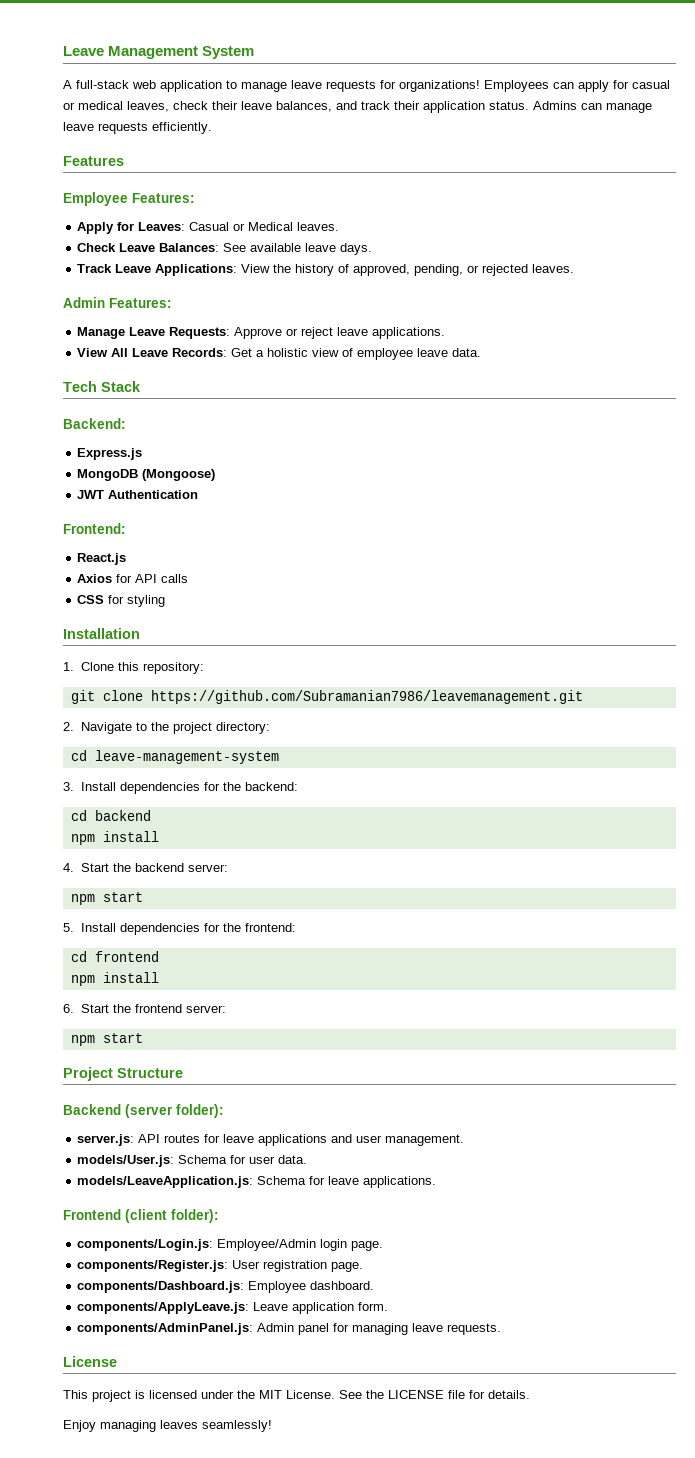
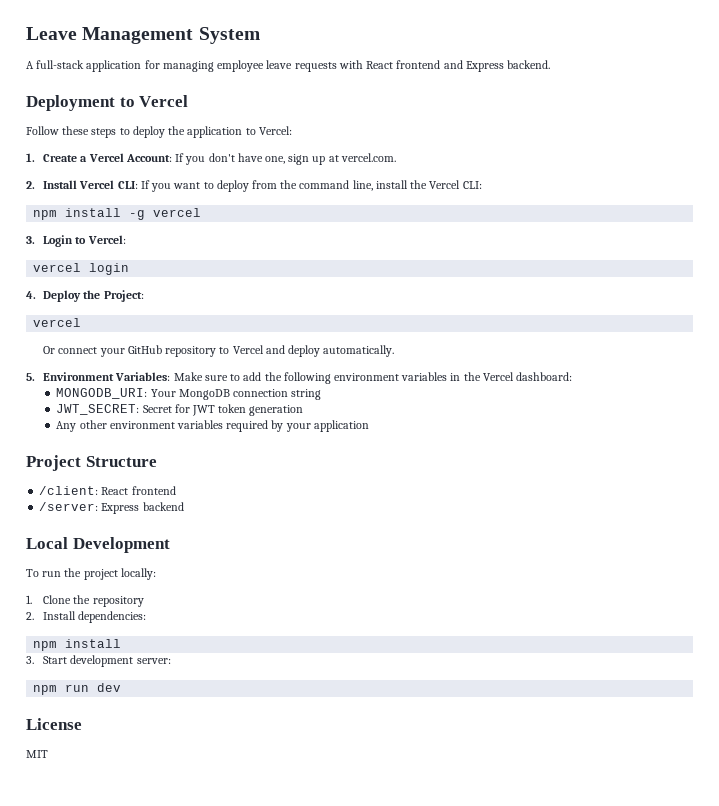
[132,80,670,92] [63,101,652,113] [63,122,212,134] [63,156,124,166] [63,192,195,206] [77,222,340,234] [77,243,373,255] [77,264,575,276] [63,297,172,308] [77,327,446,339] [77,348,482,360] [63,381,141,392] [63,418,126,429] [77,448,143,460] [77,469,216,481] [77,490,199,499] [63,523,126,534] [77,553,127,565] [77,574,189,583] [77,595,166,607] [63,628,140,639] [63,662,204,674] [70,690,583,704] [63,722,270,734] [70,750,279,764] [63,782,298,794] [70,810,151,821] [70,831,159,845] [63,863,228,872] [70,892,143,905] [63,923,296,935] [70,951,159,962] [70,972,159,986] [63,1004,226,1013] [70,1033,143,1046] [63,1067,183,1081] [63,1104,224,1118] [77,1134,465,1146] [77,1155,308,1167] [77,1176,437,1188] [63,1209,219,1223] [77,1239,384,1251] [77,1260,364,1272] [77,1281,375,1293] [77,1302,389,1314] [77,1323,502,1335] [63,1356,117,1367] [63,1390,530,1402] [63,1420,272,1432] web application to manage leave requests for organizations! Employees can apply for casual or medical leaves, check their leave balances, and track their application status. Admins can manage leave requests efficiently. // Features // Employee Features: // Apply for Leaves: Casual or Medical leaves. // Check Leave Balances: See available leave days. // Track Leave Applications: View the history of approved, pending, or rejected leaves. // Admin Features: // Manage Leave Requests: Approve or reject leave applications. // View All Leave Records: Get a holistic view of employee leave data. // Tech Stack // Backend: // Express.js // MongoDB (Mongoose) // JWT Authentication // Frontend: // React.js // Axios for API calls // CSS for styling // Installation // 1. Clone this repository: // git clone https://github.com/Subramanian7986/leavemanagement.git // 2. Navigate to the project directory: // cd leave-management-system // 3. Install dependencies for the backend: // cd backend // npm install // 4. Start the backend server: // npm start // 5. Install dependencies for the frontend: // cd frontend // npm install // 6. Start the frontend server: // npm start // Project Structure // Backend (server folder): // server.js: API routes for leave applications and user management. // models/User.js: Schema for user data. // models/LeaveApplication.js: Schema for leave applications. // Frontend (client folder): // components/Login.js: Employee/Admin login page. // components/Register.js: User registration page. // components/Dashboard.js: Employee dashboard. // components/ApplyLeave.js: Leave application form. // components/AdminPanel.js: Admin panel for managing leave requests. // License // This project is licensed under the MIT License. See the LICENSE file for details. // Enjoy managing leaves seamlessly! -> [86,60,551,72] [26,95,189,111] [26,126,292,138] [26,153,396,165] [26,180,482,192] [33,208,202,220] [26,235,126,247] [33,263,130,275] [26,290,144,302] [33,318,82,327] [43,345,395,357] [26,372,573,384] [56,388,322,400] [56,404,304,416] [56,420,369,432] [26,455,157,471] [39,486,176,495] [39,502,184,514] [26,537,170,553] [26,568,156,580] [26,595,144,607] [26,611,147,623] [33,639,122,651] [26,655,171,667] [33,683,122,695] [26,718,82,730] [26,750,48,758] application for managing employee leave requests with React frontend and Express backend. // Deployment to Vercel // Follow these steps to deploy the application to Vercel: // 1. Create a Vercel Account: If you don't have one, sign up at vercel.com. // 2. Install Vercel CLI: If you want to deploy from the command line, install the Vercel CLI: // npm install -g vercel // 3. Login to Vercel: // vercel login // 4. Deploy the Project: // vercel // Or connect your GitHub repository to Vercel and deploy automatically. // 5. Environment Variables: Make sure to add the following environment variables in the Vercel dashboard: // MONGODB_URI: Your MongoDB connection string // JWT_SECRET: Secret for JWT token generation // Any other environment variables required by your application // Project Structure // /client: React frontend // /server: Express backend // Local Development // To run the project locally: // 1. Clone the repository // 2. Install dependencies: // npm install // 3. Start development server: // npm run dev // License // MIT

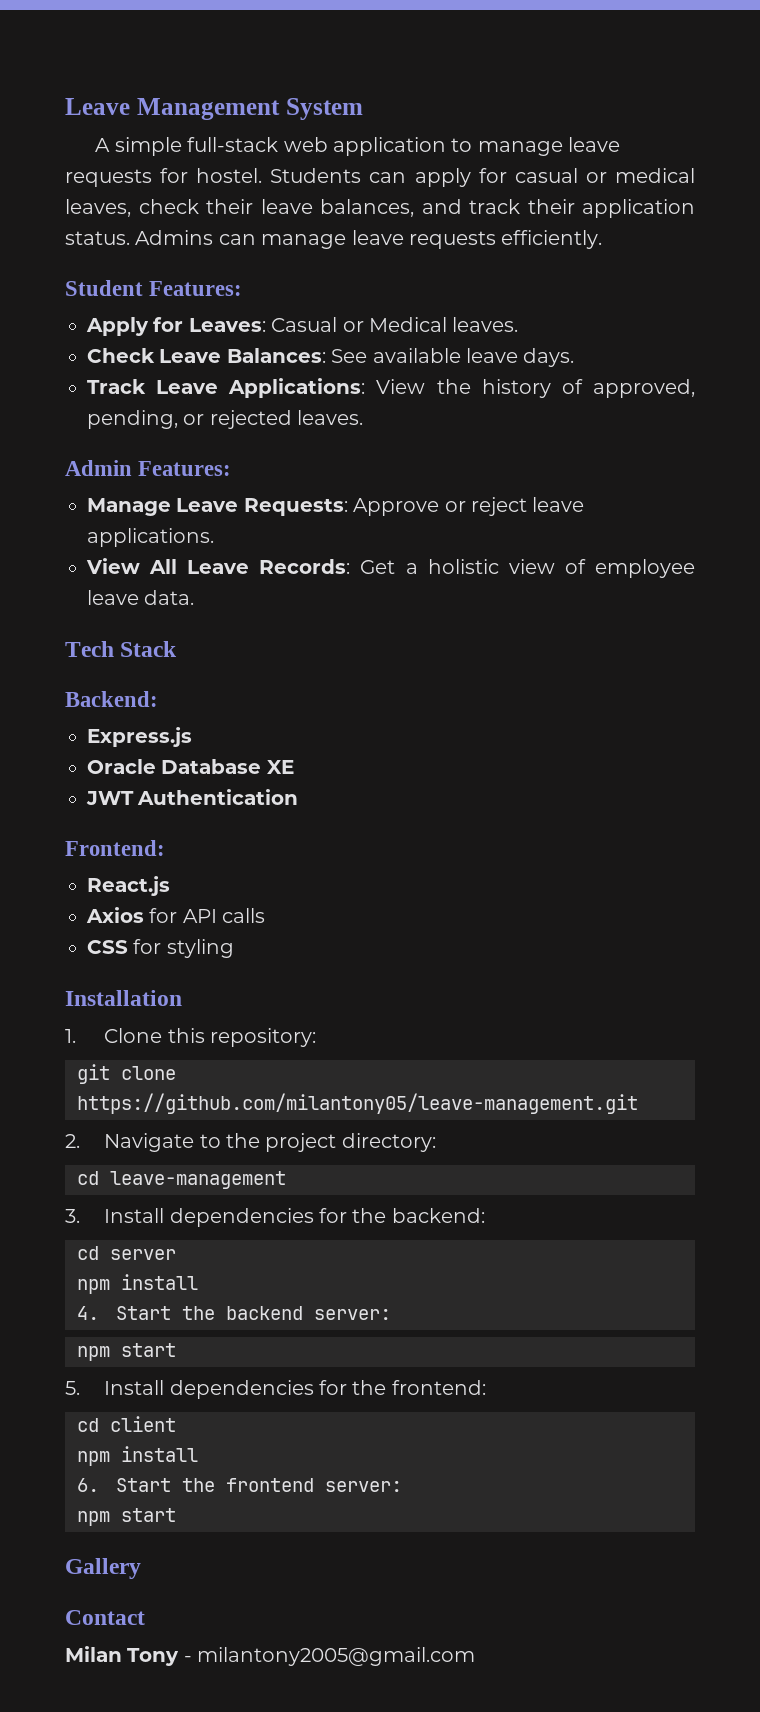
[36,60,551,72] [26,95,189,111] [26,126,292,138] [26,153,396,165] [26,180,482,192] [33,208,202,220] [26,235,126,247] [33,263,130,275] [26,290,144,302] [33,318,82,327] [43,345,395,357] [26,372,573,384] [56,388,322,400] [56,404,304,416] [56,420,369,432] [26,455,157,471] [39,486,176,495] [39,502,184,514] [26,537,170,553] [26,568,156,580] [26,595,144,607] [26,611,147,623] [33,639,122,651] [26,655,171,667] [33,683,122,695] [26,718,82,730] [26,750,48,758] full-stack application for managing employee leave requests with React frontend and Express backend. // Deployment to Vercel // Follow these steps to deploy the application to Vercel: // 1. Create a Vercel Account: If you don't have one, sign up at vercel.com. // 2. Install Vercel CLI: If you want to deploy from the command line, install the Vercel CLI: // npm install -g vercel // 3. Login to Vercel: // vercel login // 4. Deploy the Project: // vercel // Or connect your GitHub repository to Vercel and deploy automatically. // 5. Environment Variables: Make sure to add the following environment variables in the Vercel dashboard: // MONGODB_URI: Your MongoDB connection string // JWT_SECRET: Secret for JWT token generation // Any other environment variables required by your application // Project Structure // /client: React frontend // /server: Express backend // Local Development // To run the project locally: // 1. Clone the repository // 2. Install dependencies: // npm install // 3. Start development server: // npm run dev // License // MIT -> [114,137,621,156] [65,168,695,187] [65,199,695,218] [65,230,603,249] [65,280,243,296] [86,317,519,336] [87,348,575,367] [87,378,695,398] [87,410,364,429] [65,460,232,476] [87,497,585,516] [87,528,214,547] [86,558,695,578] [87,590,195,605] [65,641,178,657] [65,691,158,707] [87,727,192,747] [87,759,294,774] [86,789,299,805] [65,840,165,856] [87,876,170,896] [86,907,266,923] [87,939,234,958] [65,990,182,1006] [65,1028,316,1047] [77,1064,176,1084] [77,1093,638,1114] [65,1133,436,1152] [77,1171,286,1189] [65,1208,485,1227] [77,1246,176,1260] [77,1274,198,1294] [77,1306,392,1320] [77,1343,176,1361] [65,1380,486,1399] [77,1416,176,1432] [77,1446,198,1466] [77,1478,403,1492] [77,1508,176,1526] [65,1558,141,1579] [65,1610,145,1625] [65,1646,476,1666] simple full-stack web application to manage leave requests for hostel. Students can apply for casual or medical leaves, check their leave balances, and track their application status. Admins can manage leave requests efficiently. // Student Features: // Apply for Leaves: Casual or Medical leaves. // Check Leave Balances: See available leave days. // Track Leave Applications: View the history of approved, pending, or rejected leaves. // Admin Features: // Manage Leave Requests: Approve or reject leave applications. // View All Leave Records: Get a holistic view of employee leave data. // Tech Stack // Backend: // Express.js // Oracle Database XE // JWT Authentication // Frontend: // React.js // Axios for API calls // CSS for styling // Installation // 1. Clone this repository: // git clone https://github.com/milantony05/leave-management.git // 2. Navigate to the project directory: // cd leave-management // 3. Install dependencies for the backend: // cd server // npm install // 4. Start the backend server: // npm start // 5. Install dependencies for the frontend: // cd client // npm install // 6. Start the frontend server: // npm start // Gallery // Contact // Milan Tony - milantony2005@gmail.com

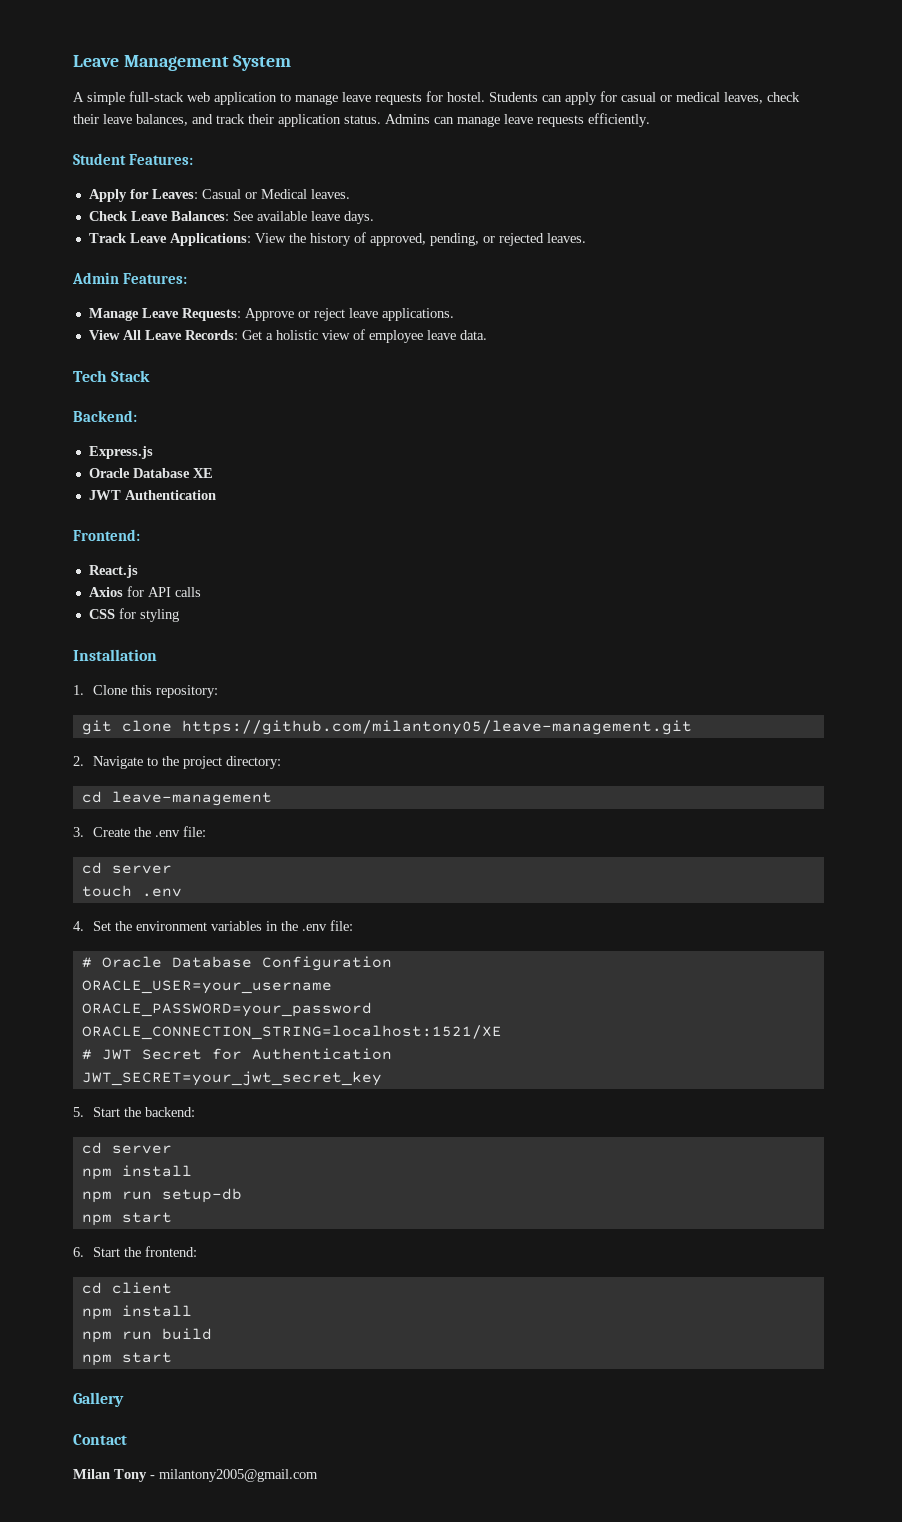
[104,1208,347,1227] Install dependencies for -> [93,826,207,837] [81,862,172,874] [81,885,182,897] [73,920,354,931] [81,956,392,971] [81,980,332,994] [81,1002,372,1017] [81,1025,502,1040] [81,1048,392,1060] [81,1071,382,1086] [73,1107,121,1117] Create the .env file: // cd server // touch .env // 4. Set the environment variables in the .env file: // # Oracle Database Configuration // ORACLE_USER=your_username // ORACLE_PASSWORD=your_password // ORACLE_CONNECTION_STRING=localhost:1521/XE // # JWT Secret for Authentication // JWT_SECRET=your_jwt_secret_key // 5. Start
[77,1306,392,1320] [77,1343,176,1361] [65,1380,347,1399] 4. Start the backend server: // npm start // 5. Install dependencies for -> [81,1188,242,1203] [81,1212,172,1226] [73,1247,121,1257] npm run setup-db // npm start // 6. Start
[77,1478,403,1492] 6. Start the frontend server: -> [81,1328,212,1343] npm run build

